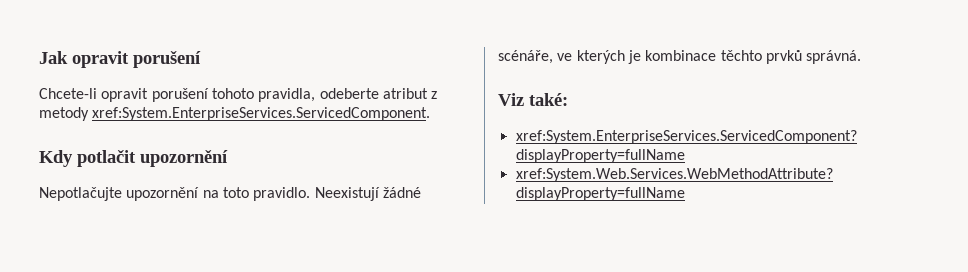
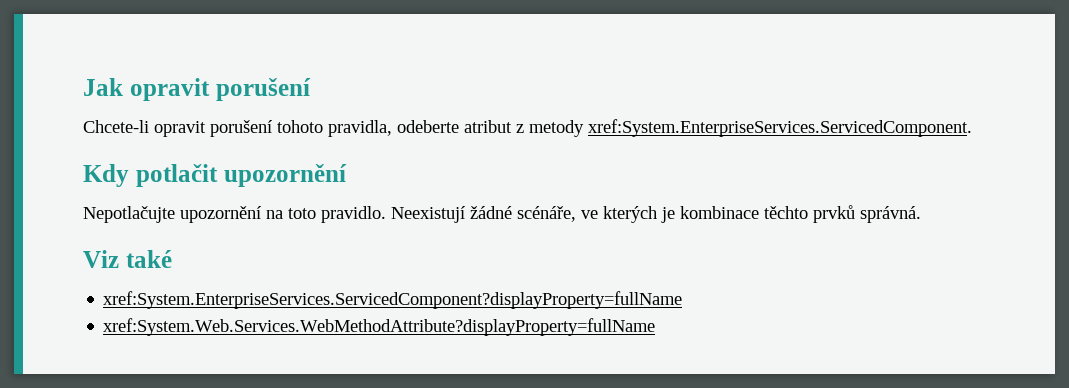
[529,93,568,106] také: -> [125,250,172,268] také

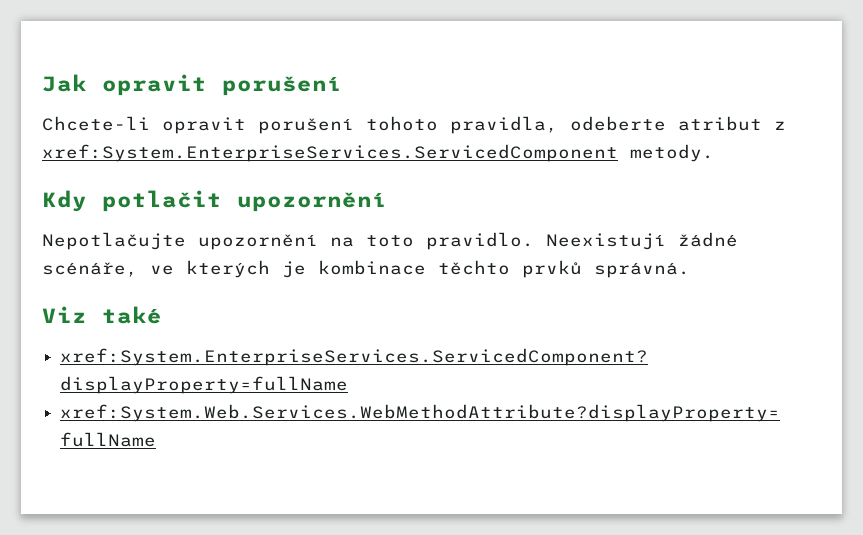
[529,119,972,137] metody xref:System.EnterpriseServices.ServicedComponent. -> [42,144,714,162] xref:System.EnterpriseServices.ServicedComponent metody.

